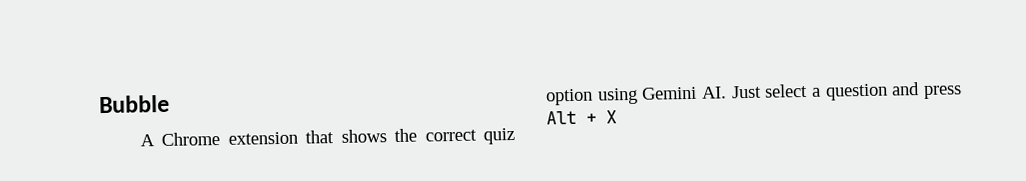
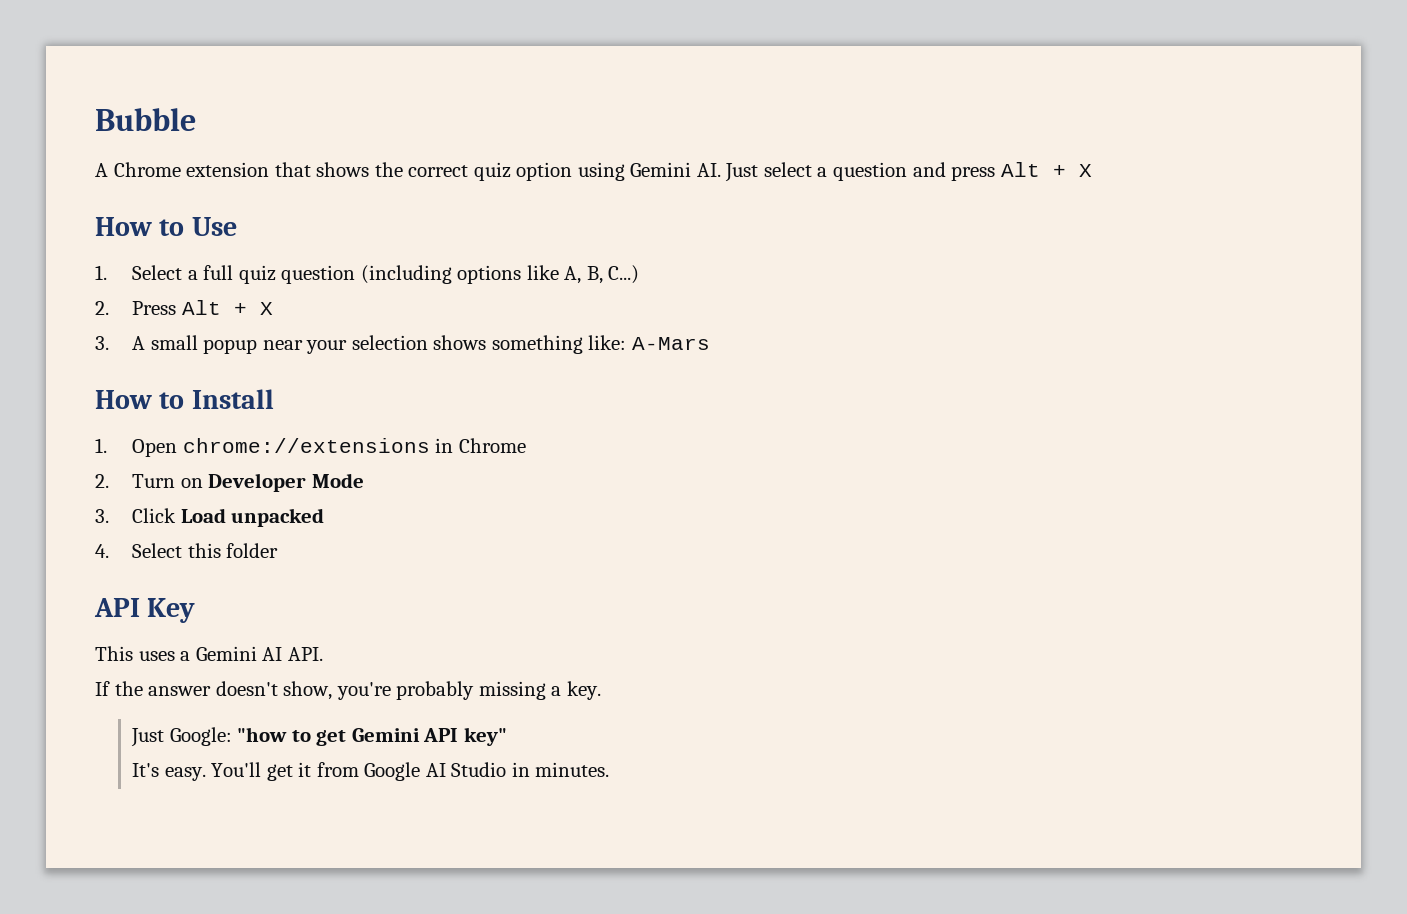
(617, 117) none -> [95,217,237,236] [95,265,640,284] [95,300,273,315] [95,335,710,354] [95,389,274,409] [95,438,526,457] [95,473,364,492] [95,508,325,527] [95,543,279,558] [94,598,196,623] [95,646,323,661] [95,681,601,700] [131,727,507,747] [132,762,610,781] // How to Use // 1. Select a full quiz question (including options like A, B, C...) // 2. Press Alt + X // 3. A small popup near your selection shows something like: A-Mars // How to Install // 1. Open chrome://extensions in Chrome // 2. Turn on Developer Mode // 3. Click Load unpacked // 4. Select this folder // API Key // This uses a Gemini AI API. // If the answer doesn't show, you're probably missing a key. // Just Google: "how to get Gemini API key" // It's easy. You'll get it from Google AI Studio in minutes.

